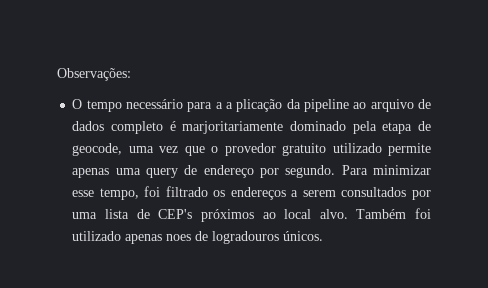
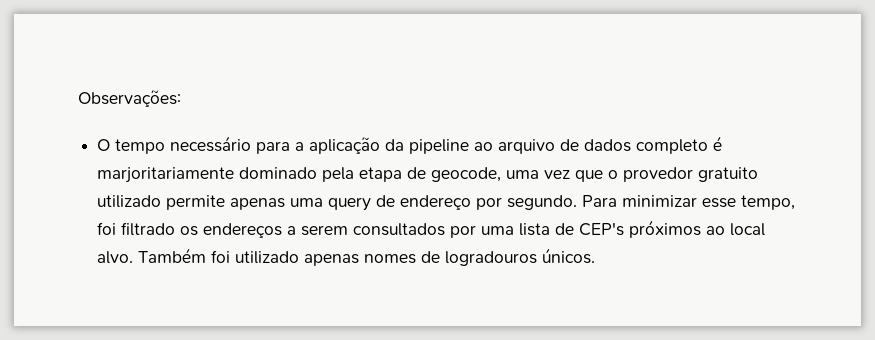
[226,99,283,112] a plicação -> [309,137,381,154] aplicação
[166,234,192,241] noes -> [364,254,417,264] nomes

